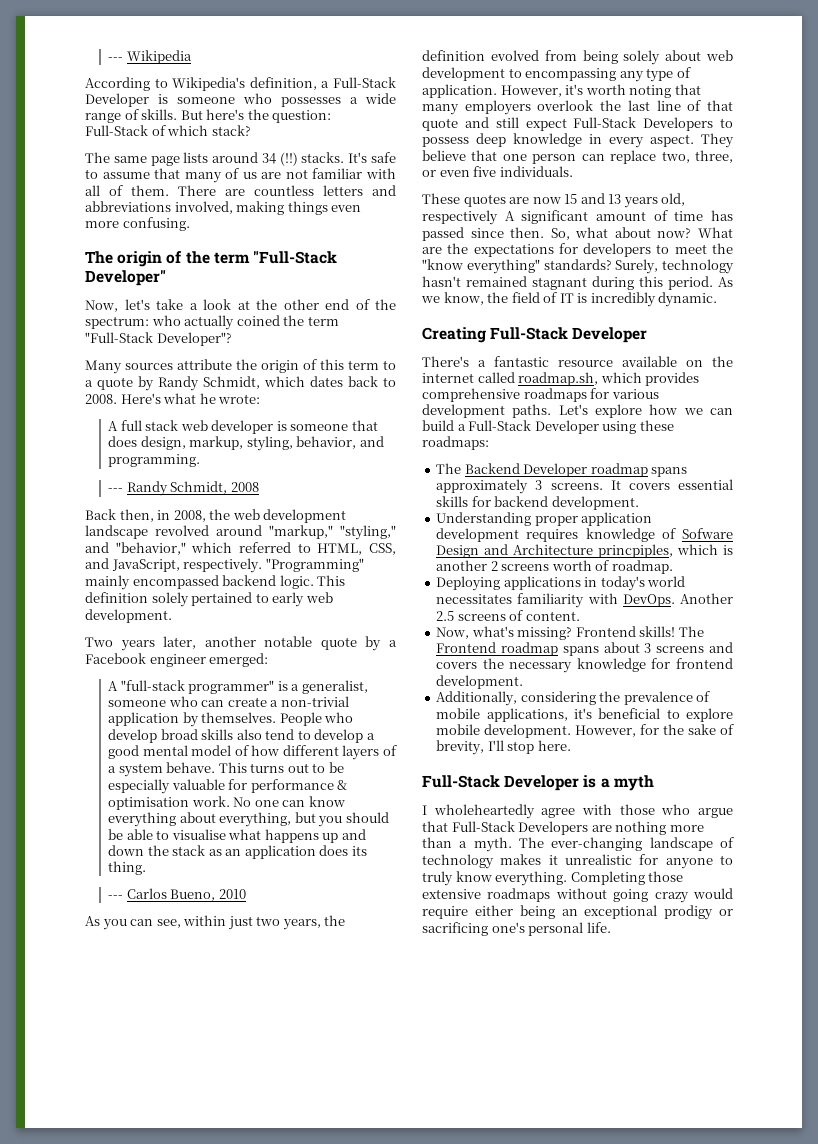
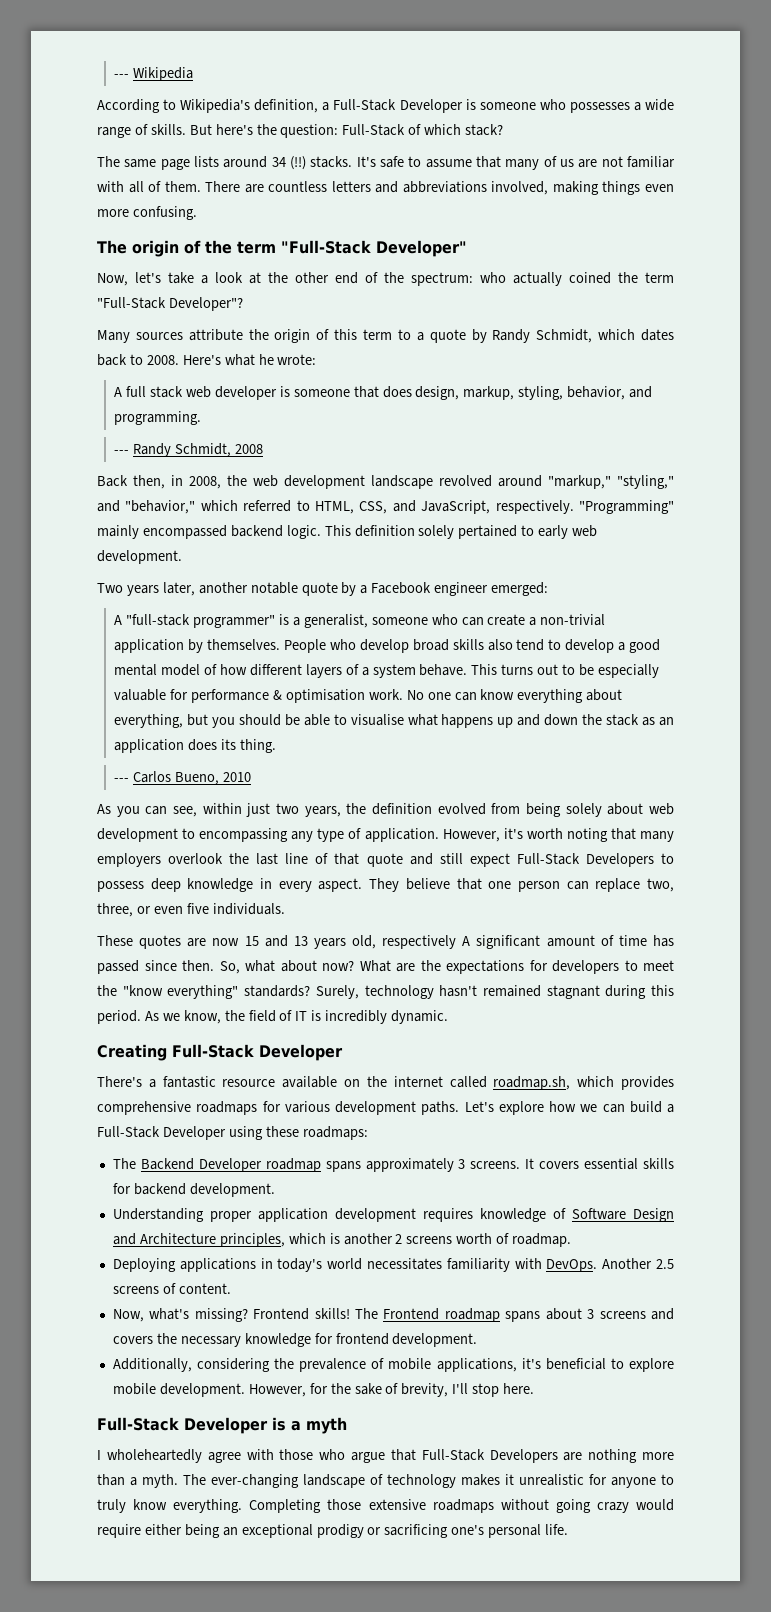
[682,528,733,539] Sofware -> [571,1208,626,1220] Software
[598,544,674,558] princpiples, -> [219,1233,285,1247] principles,

